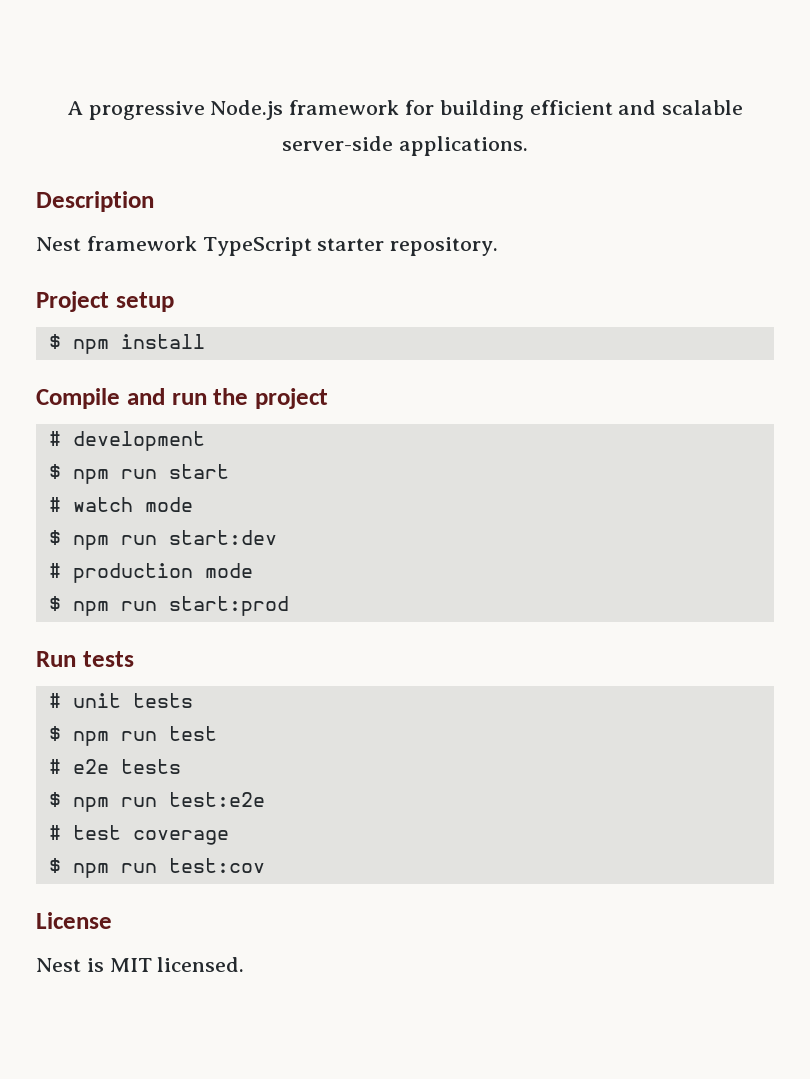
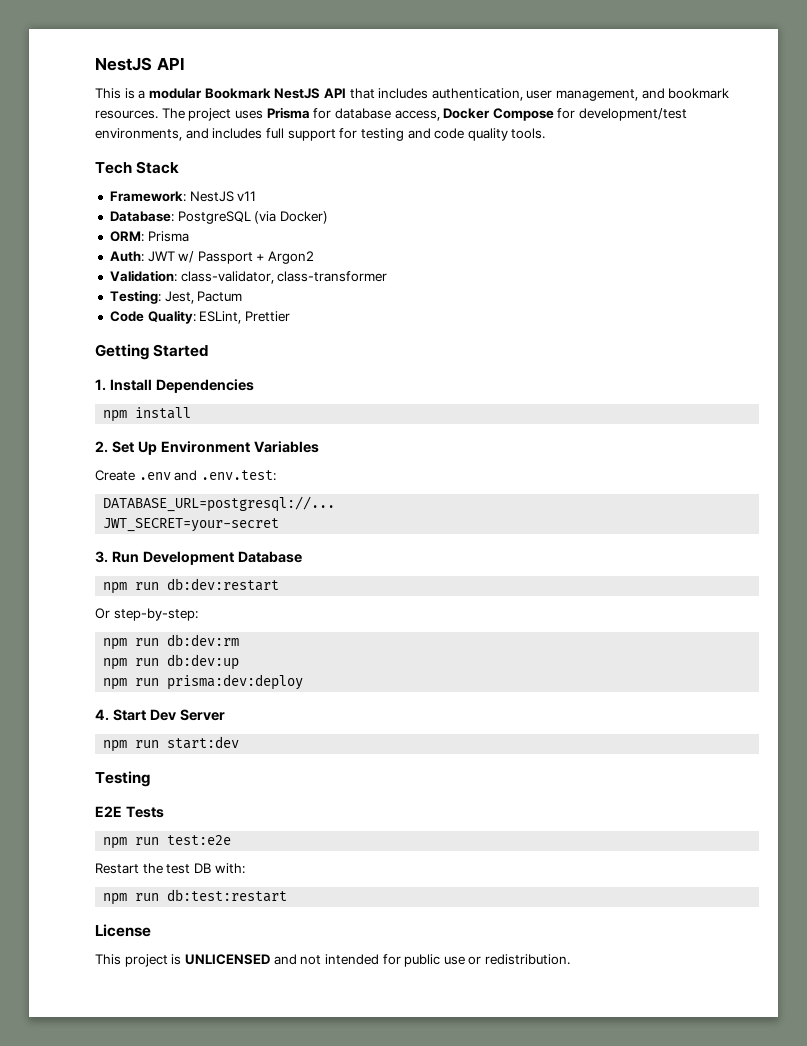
[66,100,744,120] [282,136,528,156] [36,191,154,212] [36,236,499,256] [36,291,174,312] [48,334,205,354] [36,388,328,409] [48,431,205,451] [48,464,229,484] [48,497,193,512] [48,530,277,550] [48,563,253,583] [48,596,289,616] [36,651,134,667] [48,693,193,708] [48,726,217,746] [48,759,181,774] [48,792,265,812] [48,825,229,845] [48,858,265,878] A progressive Node.js framework for building efficient and scalable server-side applications. // Description // Nest framework TypeScript starter repository. // Project setup // $ npm install // Compile and run the project // # development // $ npm run start // # watch mode // $ npm run start:dev // # production mode // $ npm run start:prod // Run tests // # unit tests // $ npm run test // # e2e tests // $ npm run test:e2e // # test coverage // $ npm run test:cov -> [95,57,185,71] [95,88,730,101] [95,107,688,121] [95,128,546,141] [95,161,180,174] [109,191,257,202] [109,211,328,224] [109,231,189,242] [109,251,315,264] [109,270,388,284] [109,290,243,304] [109,310,290,324] [95,344,209,360] [95,379,254,393] [103,407,192,422] [95,441,319,455] [95,470,276,481] [103,496,336,512] [103,518,280,532] [95,551,302,565] [103,578,280,594] [95,608,198,621] [103,634,240,650] [103,654,240,670] [103,674,304,690] [95,709,225,721] [103,736,240,752] [95,771,150,787] [95,806,164,818] [103,835,232,849] [95,863,245,874] [103,889,288,905] NestJS API // This is a modular Bookmark NestJS API that includes authentication, user management, and bookmark resources. The project uses Prisma for database access, Docker Compose for development/test environments, and includes full support for testing and code quality tools. // Tech Stack // Framework: NestJS v11 // Database: PostgreSQL (via Docker) // ORM: Prisma // Auth: JWT w/ Passport + Argon2 // Validation: class-validator, class-transformer // Testing: Jest, Pactum // Code Quality: ESLint, Prettier // Getting Started // 1. Install Dependencies // npm install // 2. Set Up Environment Variables // Create .env and .env.test: // DATABASE_URL=postgresql://... // JWT_SECRET=your-secret // 3. Run Development Database // npm run db:dev:restart // Or step-by-step: // npm run db:dev:rm // npm run db:dev:up // npm run prisma:dev:deploy // 4. Start Dev Server // npm run start:dev // Testing // E2E Tests // npm run test:e2e // Restart the test DB with: // npm run db:test:restart
[36,957,245,972] Nest is MIT licensed. -> [95,954,571,967] This project is UNLICENSED and not intended for public use or redistribution.

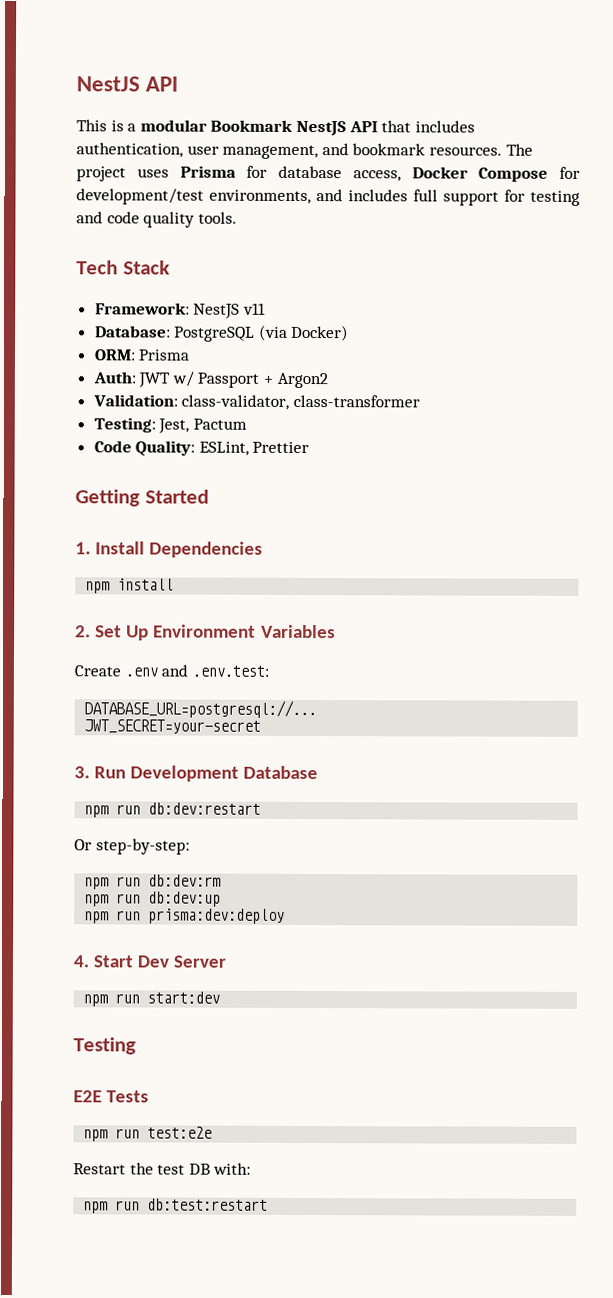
[95,924,151,937] [95,954,571,967] // License // This project is UNLICENSED and not intended for public use or redistribution. -> (269, 1204) none

